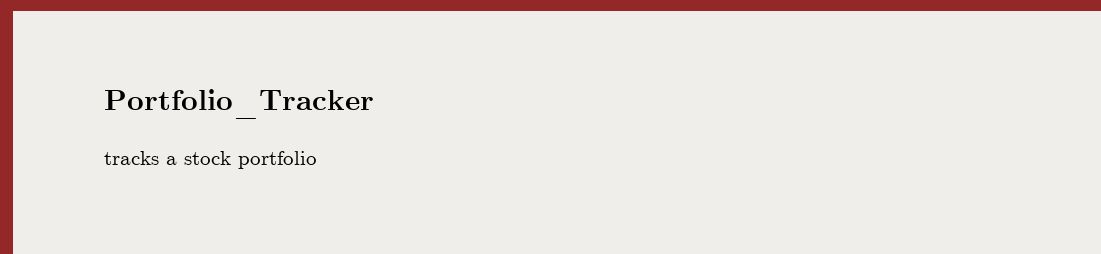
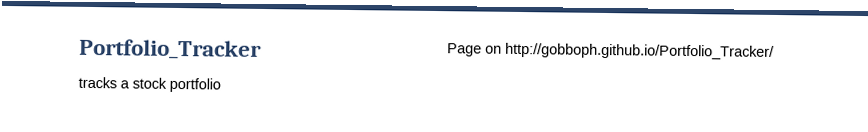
(317, 160) none -> [447,42,775,60] // Page on http://gobboph.github.io/Portfolio_Tracker/

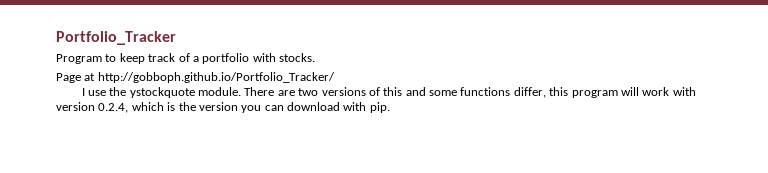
[78,76,167,89] tracks a stock -> [56,53,199,64] Program to keep track of a
(221, 85) none -> [252,53,315,62] with stocks.
[485,45,502,54] on -> [84,73,96,81] at
(775, 51) none -> [81,87,696,98] [56,102,390,113] // I use the ystockquote module. There are two versions of this and some functions differ, this program will work with version 0.2.4, which is the version you can download with pip.

